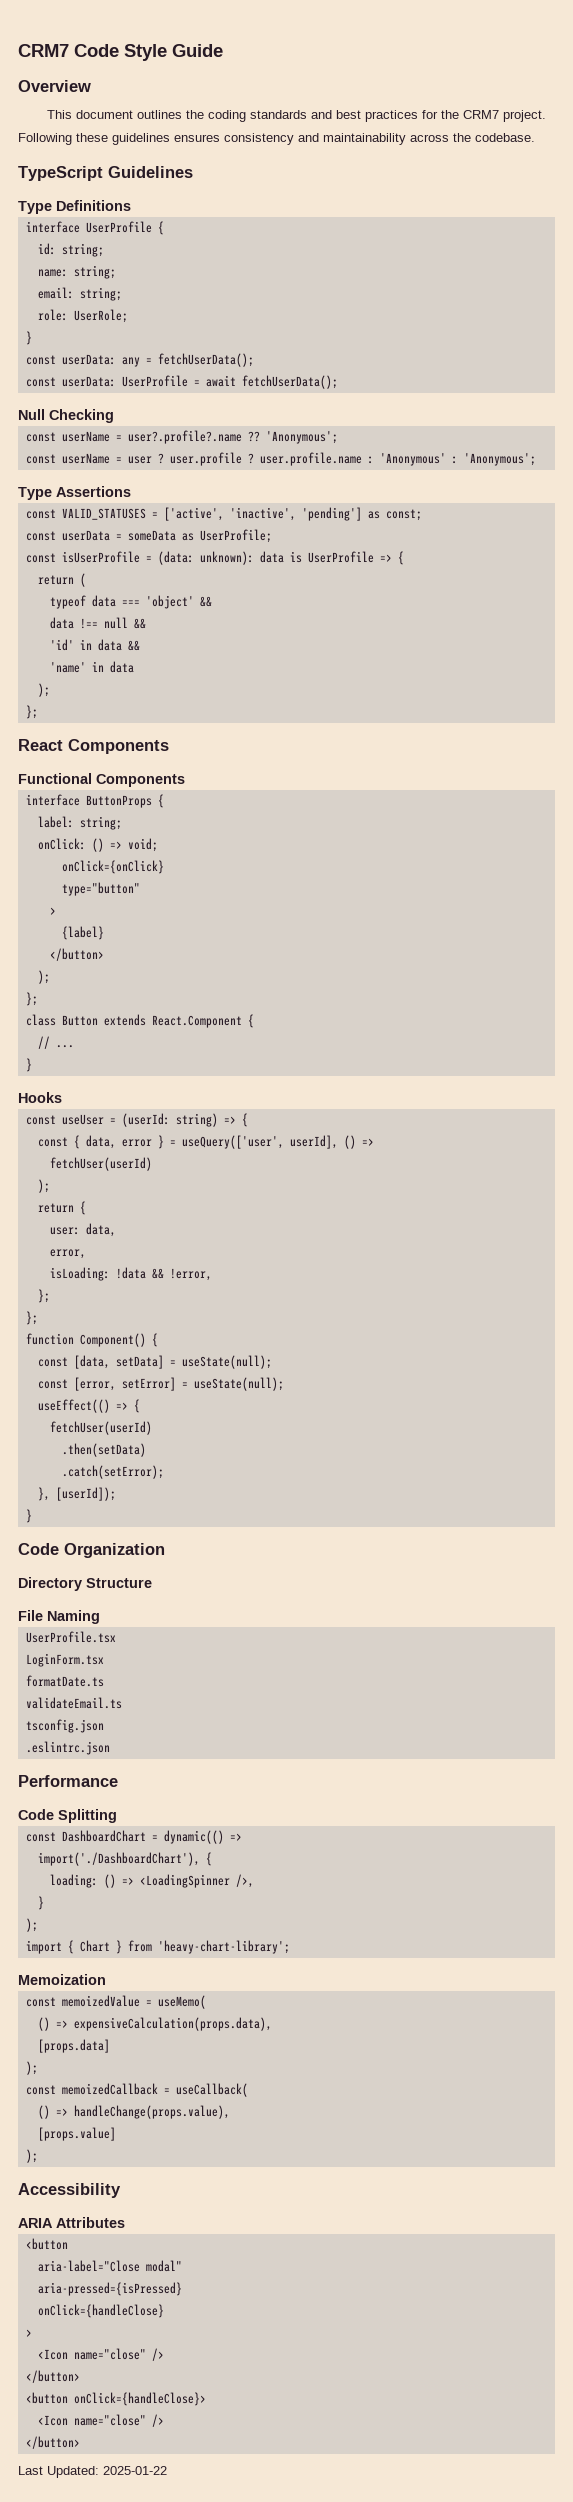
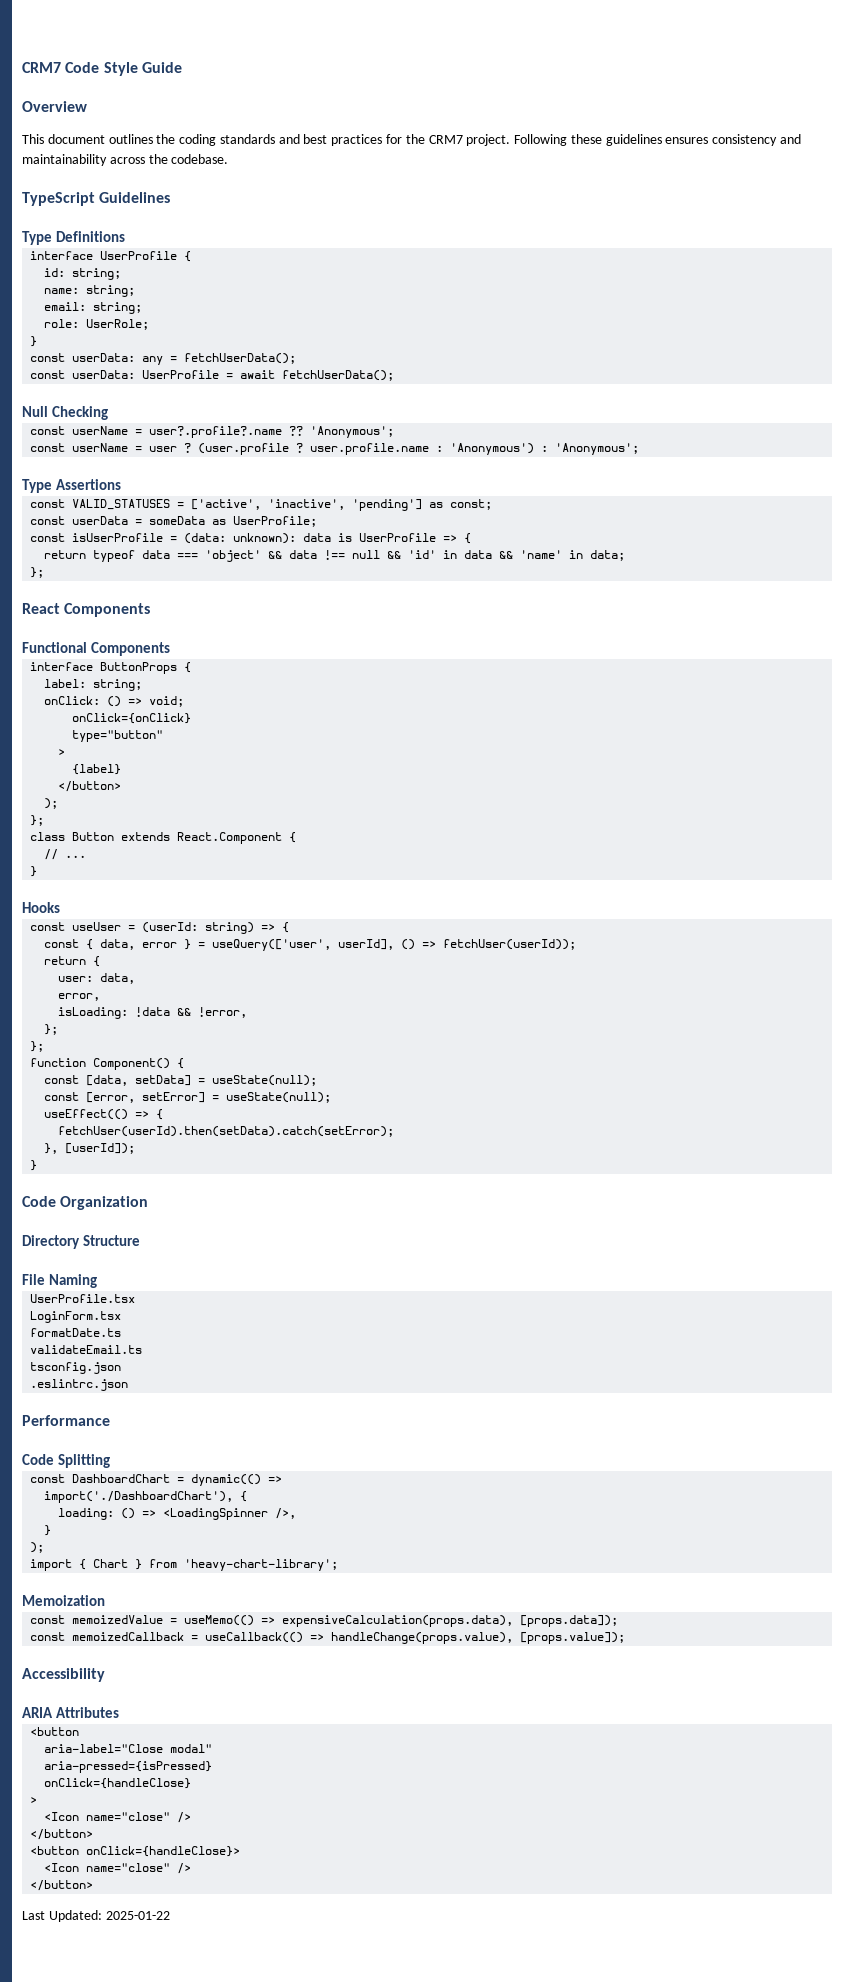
[169,452,242,466] user.profile -> [198,443,290,455] (user.profile
[379,453,446,466] 'Anonymous' -> [450,443,535,455] 'Anonymous')
[79,573,86,587] ( // -> (87, 554) none
(212, 601) // -> (283, 554) none
(146, 623) // -> (402, 554) none
(140, 645) // -> (514, 554) none
[109,661,134,673] [37,683,50,697] data // ); -> [590,550,626,561] data;
[49,1157,152,1171] [37,1179,50,1193] // fetchUser(userId) // ); -> [443,939,577,950] fetchUser(userId));
[49,1421,152,1435] [61,1443,146,1457] [61,1465,164,1479] fetchUser(userId) // .then(setData) // .catch(setError); -> [58,1126,395,1137] fetchUser(userId).then(setData).catch(setError);
[157,1995,206,2009] [37,2017,50,2031] useMemo( // () -> [184,1615,255,1626] useMemo(()
[37,2039,110,2053] [25,2061,38,2075] // [props.data] // ); -> [520,1615,619,1627] [props.data]);
[175,2083,248,2097] [37,2105,50,2119] useCallback( // () -> [205,1632,304,1643] useCallback(()
[37,2127,116,2141] [25,2149,38,2163] // [props.value] // ); -> [520,1632,626,1644] [props.value]);

